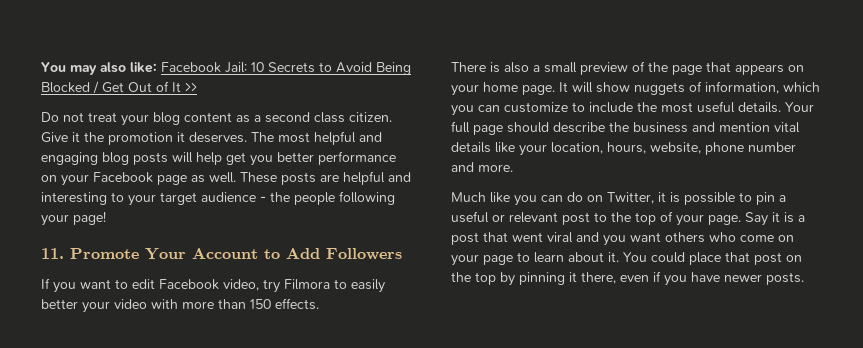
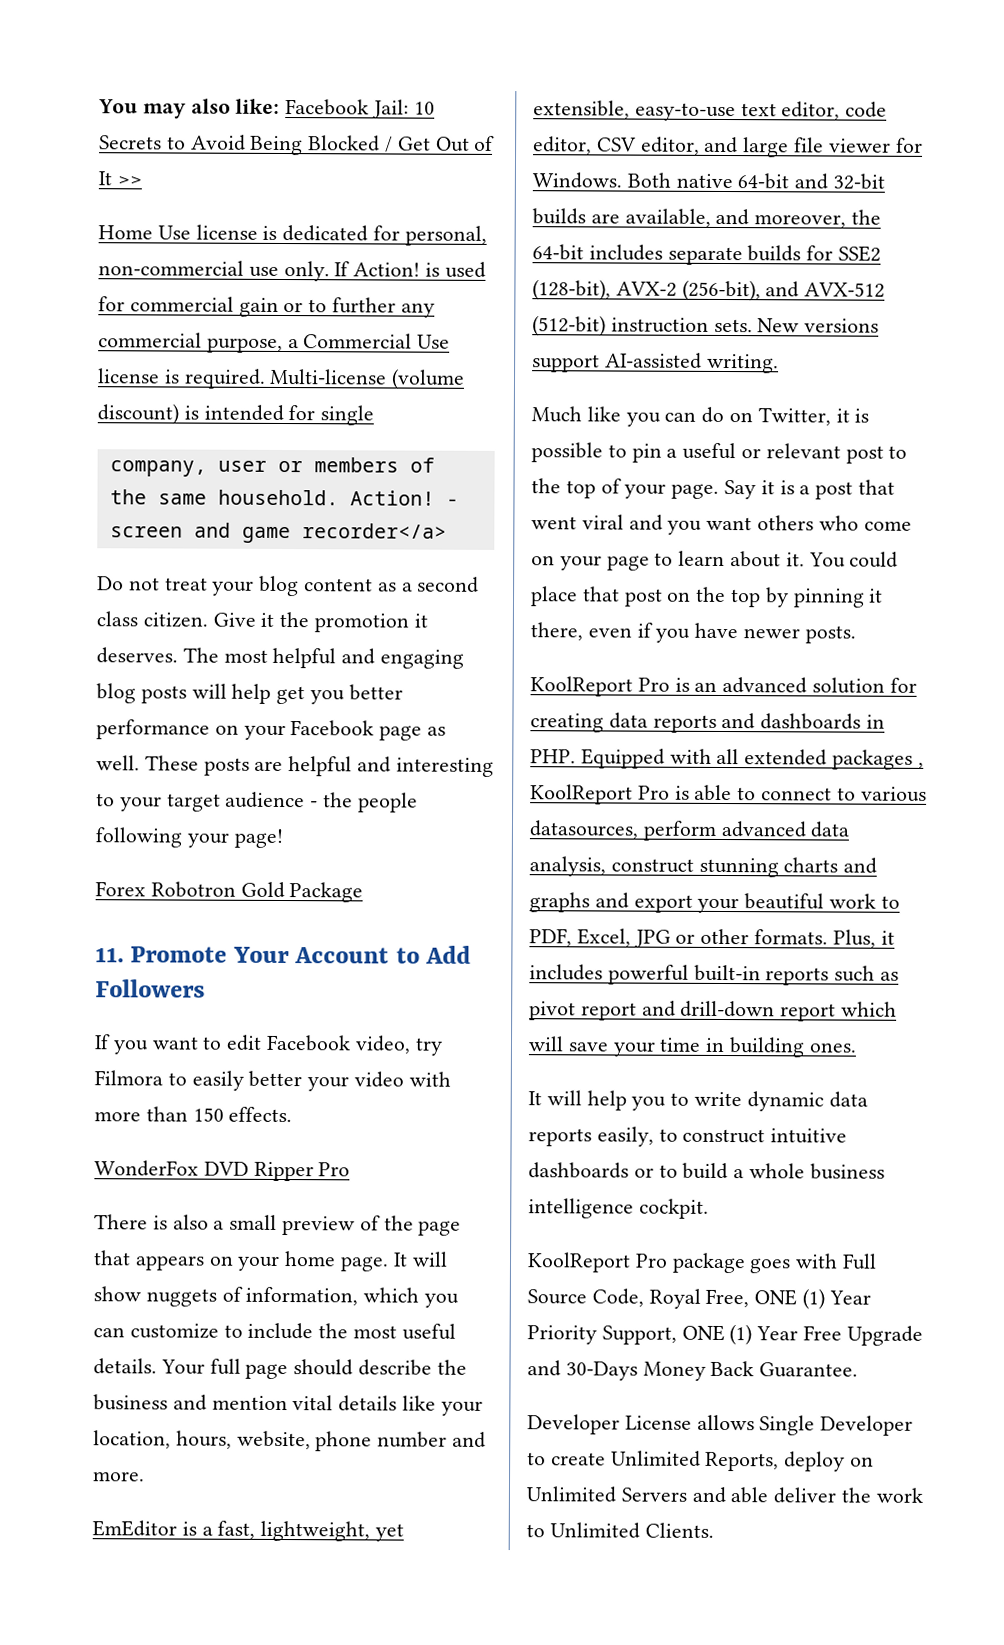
(197, 87) none -> [98,224,487,246] [98,260,486,282] [98,296,435,318] [98,332,451,353] [97,368,466,390] [97,403,375,426] [109,457,435,477] [109,489,459,506] [109,522,447,544] // Home Use license is dedicated for personal, non-commercial use only. If Action! is used for commercial gain or to further any commercial purpose, a Commercial Use license is required. Multi-license (volume discount) is intended for single // company, user or members of the same household. Action! - screen and game recorder</a>
(106, 218) none -> [95,881,364,903] // Forex Robotron Gold Package
(319, 304) none -> [94,1160,351,1182] // WonderFox DVD Ripper Pro
(513, 168) none -> [92,1520,405,1542] [533,100,888,122] [533,136,923,158] [532,172,886,190] [532,208,882,228] [532,244,882,266] [532,279,886,302] [532,315,880,337] [532,352,779,374] // EmEditor is a fast, lightweight, yet extensible, easy-to-use text editor, code editor, CSV editor, and large file viewer for Windows. Both native 64-bit and 32-bit builds are available, and moreover, the 64-bit includes separate builds for SSE2 (128-bit), AVX-2 (256-bit), and AVX-512 (512-bit) instruction sets. New versions support AI-assisted writing.
(804, 278) none -> [530,676,917,697] [530,712,886,733] [530,748,924,770] [530,784,927,805] [529,820,851,841] [529,856,878,878] [529,892,900,914] [529,928,895,948] [529,964,900,986] [529,1000,898,1022] [528,1036,857,1058] [528,1090,868,1112] [528,1126,848,1147] [528,1162,885,1180] [528,1198,709,1219] [527,1252,878,1274] [527,1288,871,1310] [527,1324,923,1346] [527,1360,859,1381] [527,1414,914,1436] [527,1450,875,1472] [526,1486,923,1504] [526,1522,714,1539] // KoolReport Pro is an advanced solution for creating data reports and dashboards in PHP. Equipped with all extended packages , KoolReport Pro is able to connect to various datasources, perform advanced data analysis, construct stunning charts and graphs and export your beautiful work to PDF, Excel, JPG or other formats. Plus, it includes powerful built-in reports such as pivot report and drill-down report which will save your time in building ones. // It will help you to write dynamic data reports easily, to construct intuitive dashboards or to build a whole business intelligence cockpit. // KoolReport Pro package goes with Full Source Code, Royal Free, ONE (1) Year Priority Support, ONE (1) Year Free Upgrade and 30-Days Money Back Guarantee. // Developer License allows Single Developer to create Unlimited Reports, deploy on Unlimited Servers and able deliver the work to Unlimited Clients.

